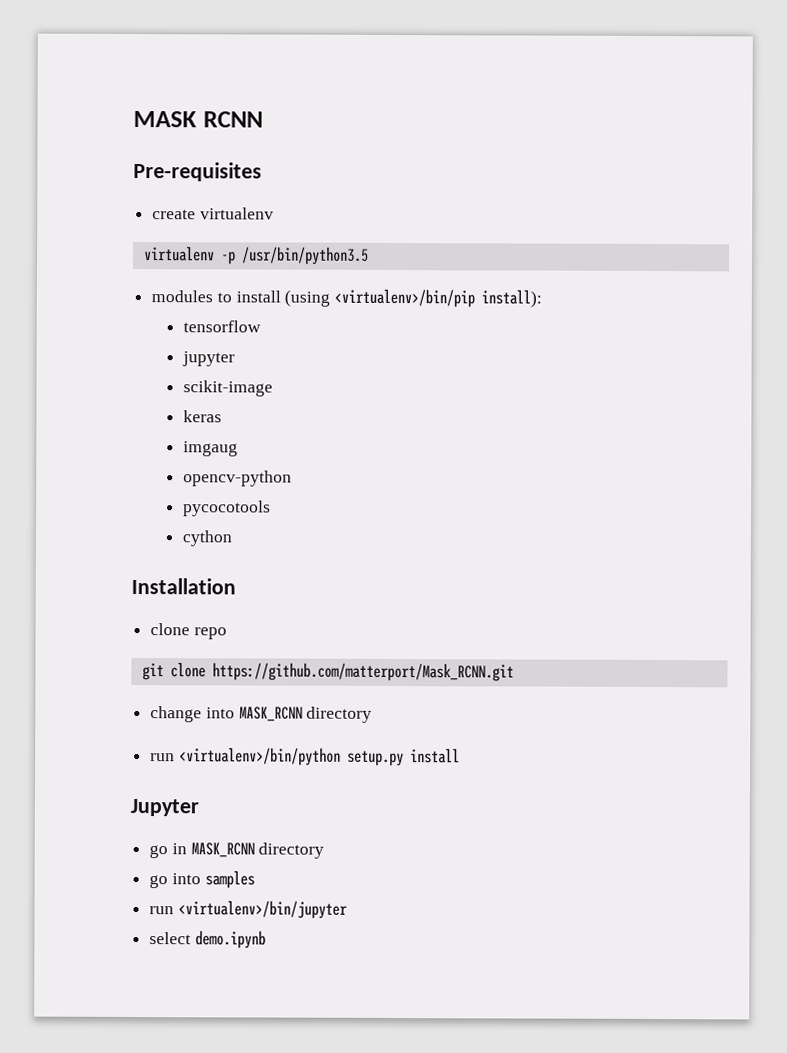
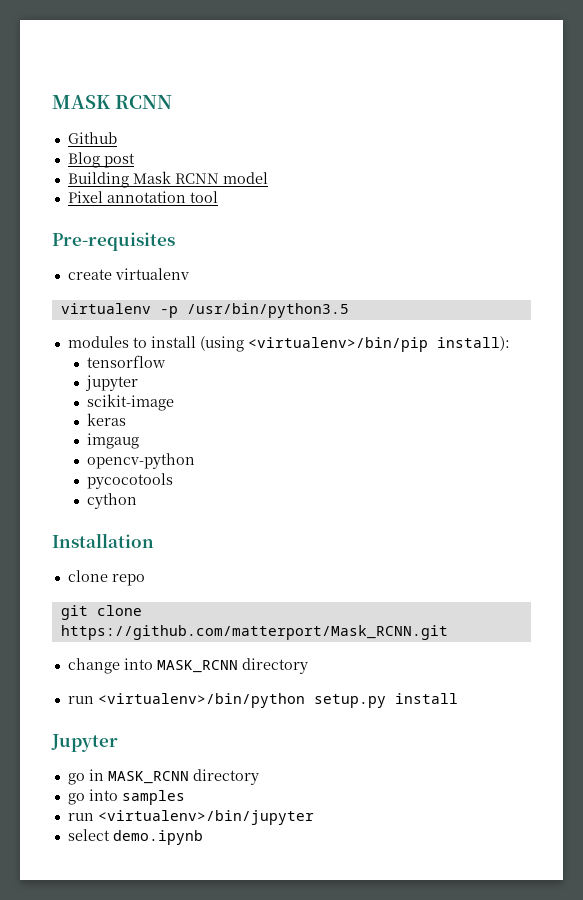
(263, 119) none -> [67,132,117,144] [67,152,135,168] [67,171,268,188] [67,191,218,203] // Github // Blog post // Building Mask RCNN model // Pixel annotation tool

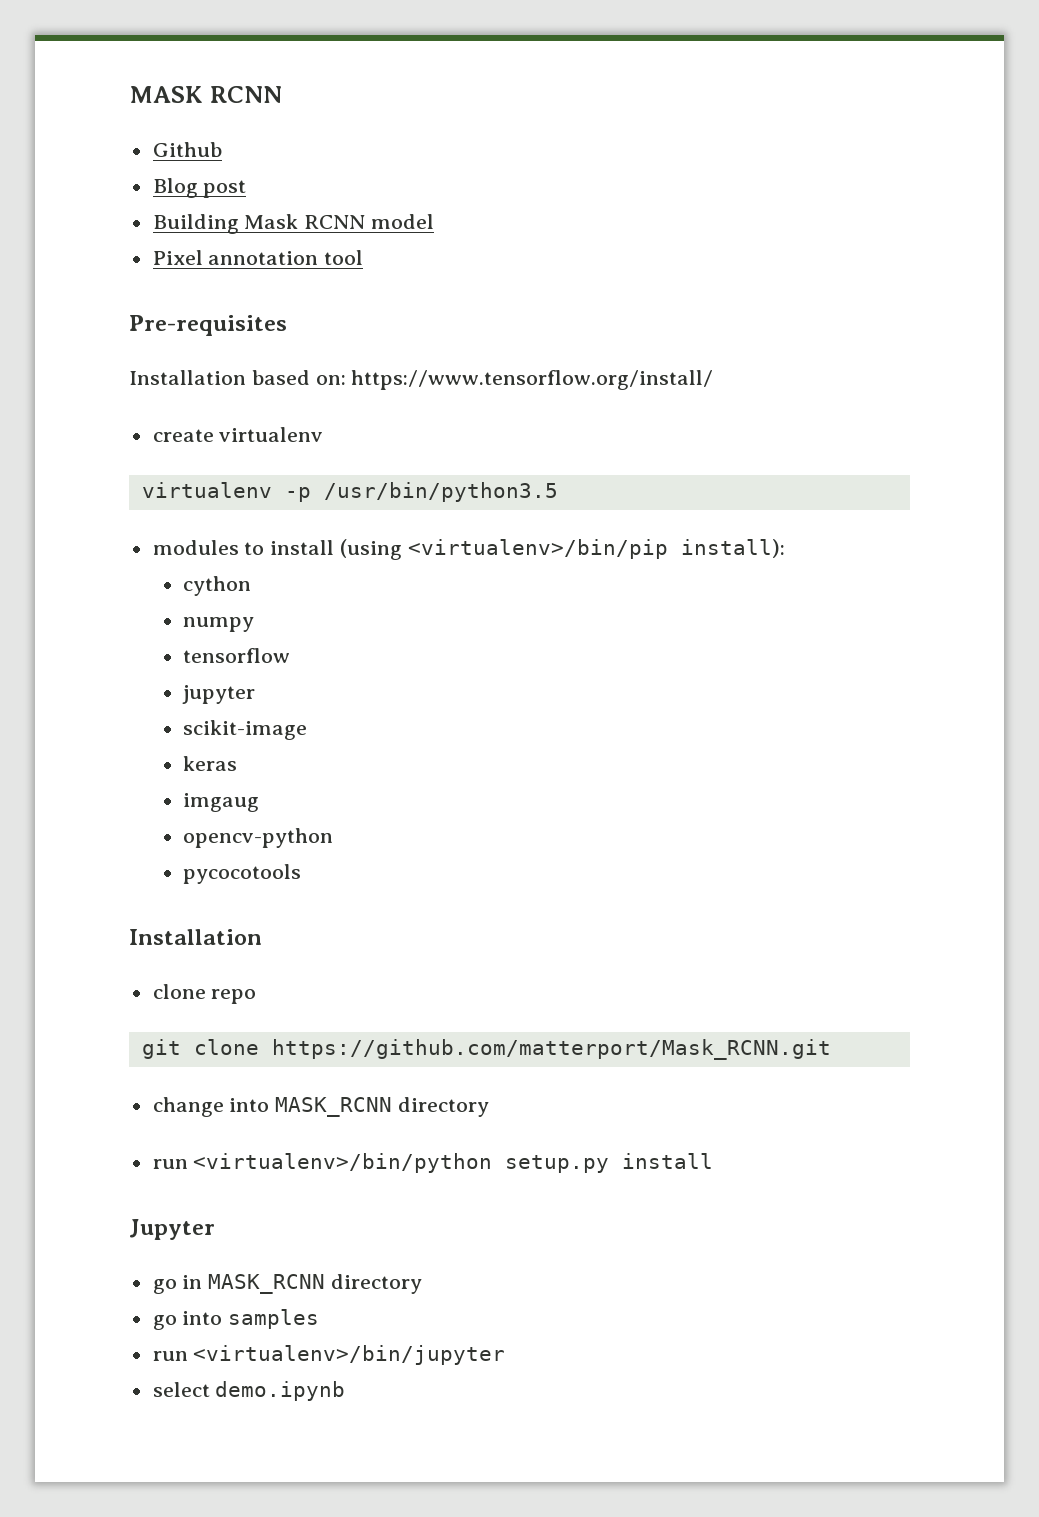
(175, 241) none -> [129,370,714,390] // Installation based on: https://www.tensorflow.org/install/
(510, 343) none -> [183,576,252,596] [183,617,255,632] // cython // numpy
[87,493,138,509] // cython -> (302, 874) none

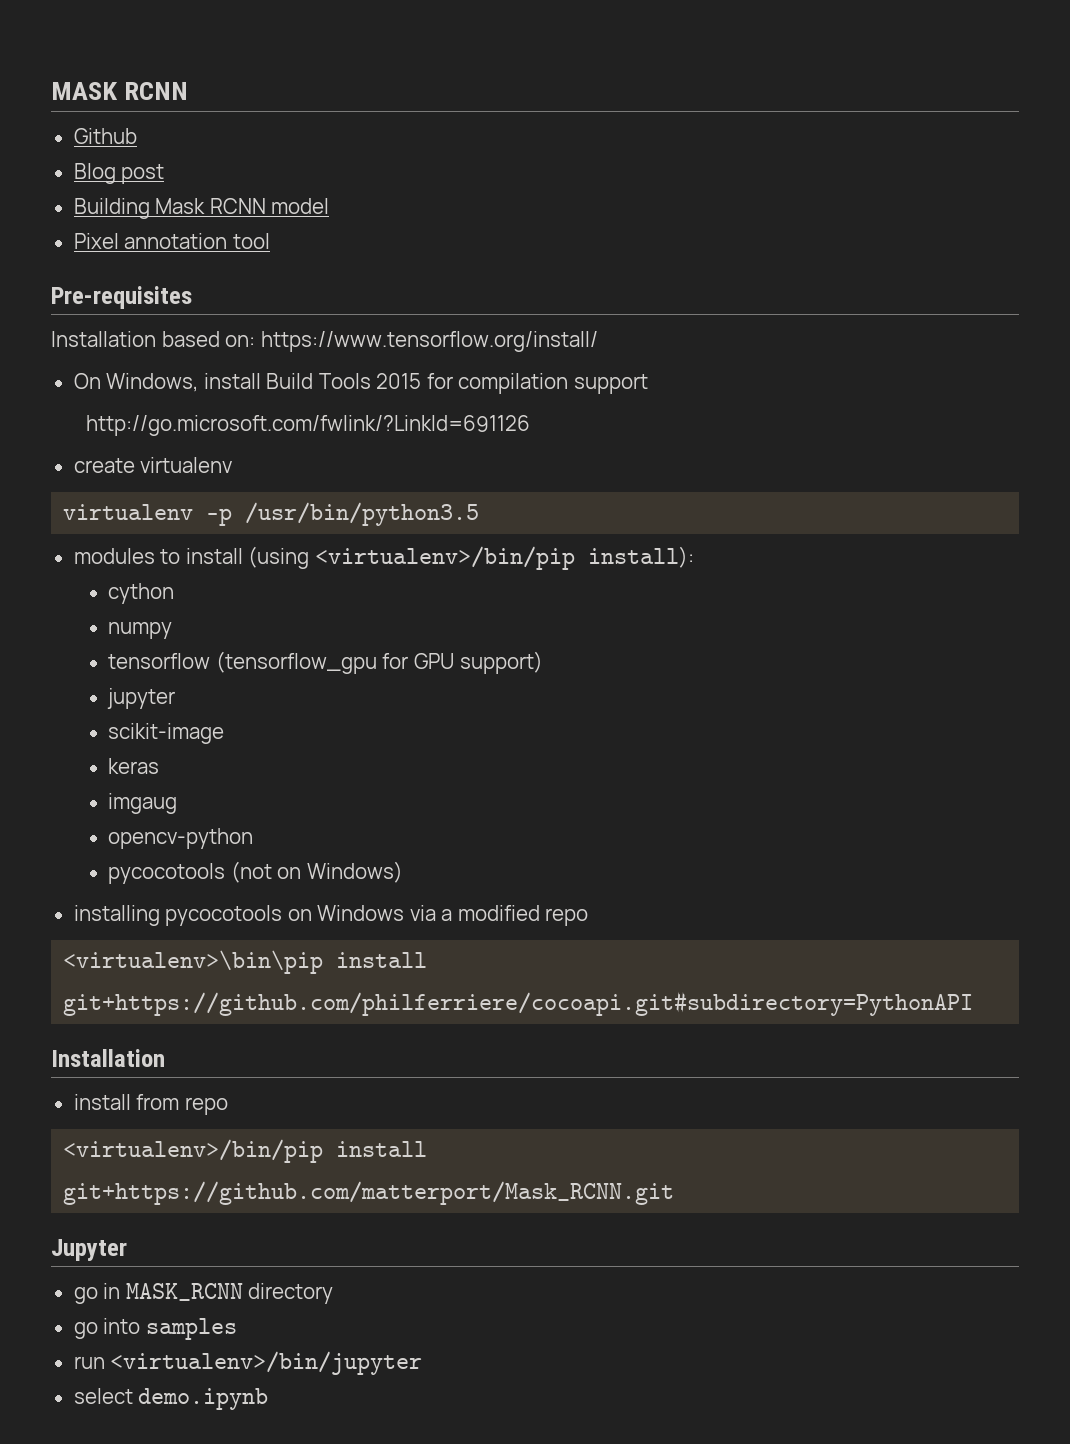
(714, 380) none -> [73,373,648,394] [85,415,530,436] // On Windows, install Build Tools 2015 for compilation support // http://go.microsoft.com/fwlink/?LinkId=691126
(291, 655) none -> [215,651,543,674] (tensorflow_gpu for GPU support)
(302, 874) none -> [230,861,403,883] [73,905,589,926] [63,950,428,974] [63,991,974,1016] (not on Windows) // installing pycocotools on Windows via a modified repo // <virtualenv>\bin\pip install git+https://github.com/philferriere/cocoapi.git#subdirectory=PythonAPI
[152,984,257,1004] [141,1039,831,1060] [152,1097,490,1117] [152,1153,714,1173] clone repo // git clone https://github.com/matterport/Mask_RCNN.git // change into MASK_RCNN directory // run <virtualenv>/bin/python setup.py install -> [73,1094,228,1115] [63,1139,428,1163] [63,1181,675,1205] install from repo // <virtualenv>/bin/pip install git+https://github.com/matterport/Mask_RCNN.git

